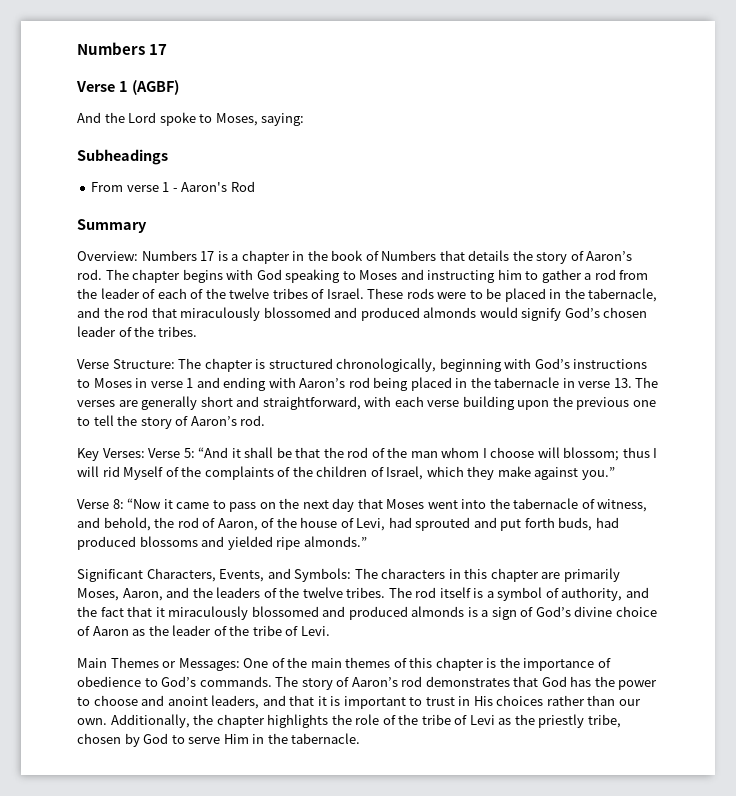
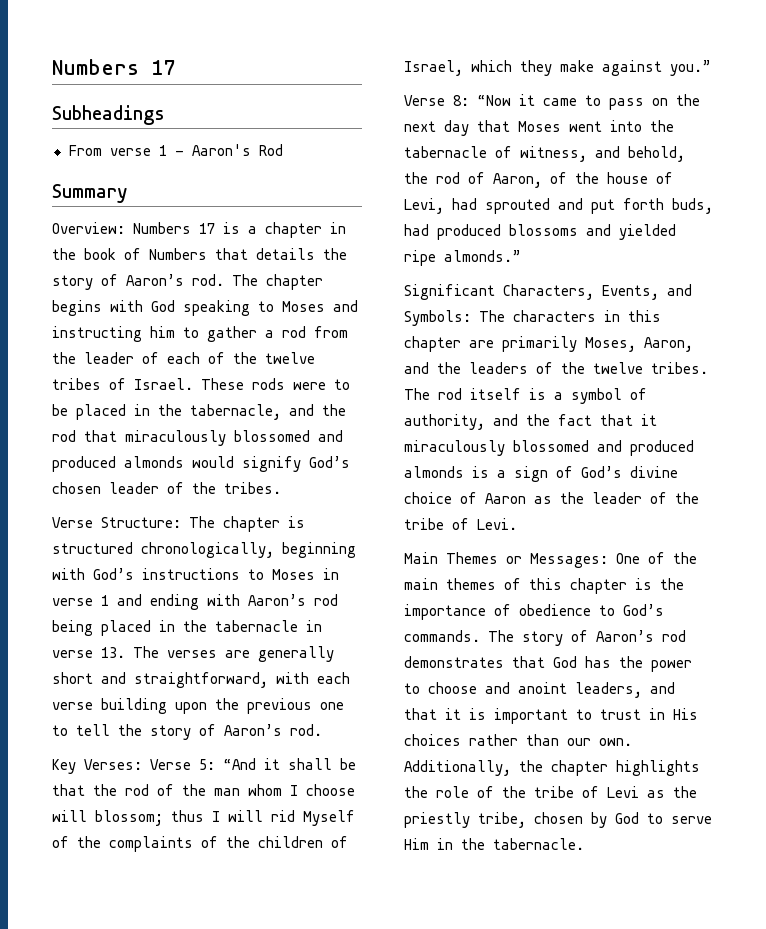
[77,42,168,55] [76,80,179,95] [77,112,305,126] Numbers 17 // Verse 1 (AGBF) // And the Lord spoke to Moses, saying: -> [52,59,175,75] Numbers 17

